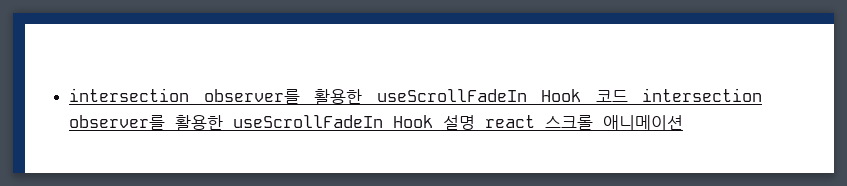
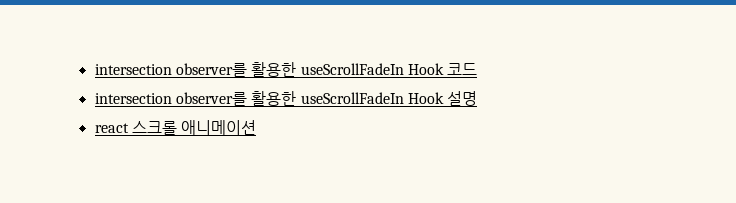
(628, 96) none -> (478, 69) //
(476, 122) none -> (478, 98) //

